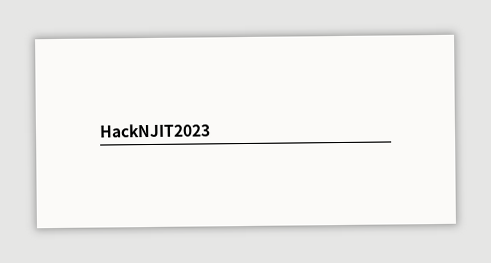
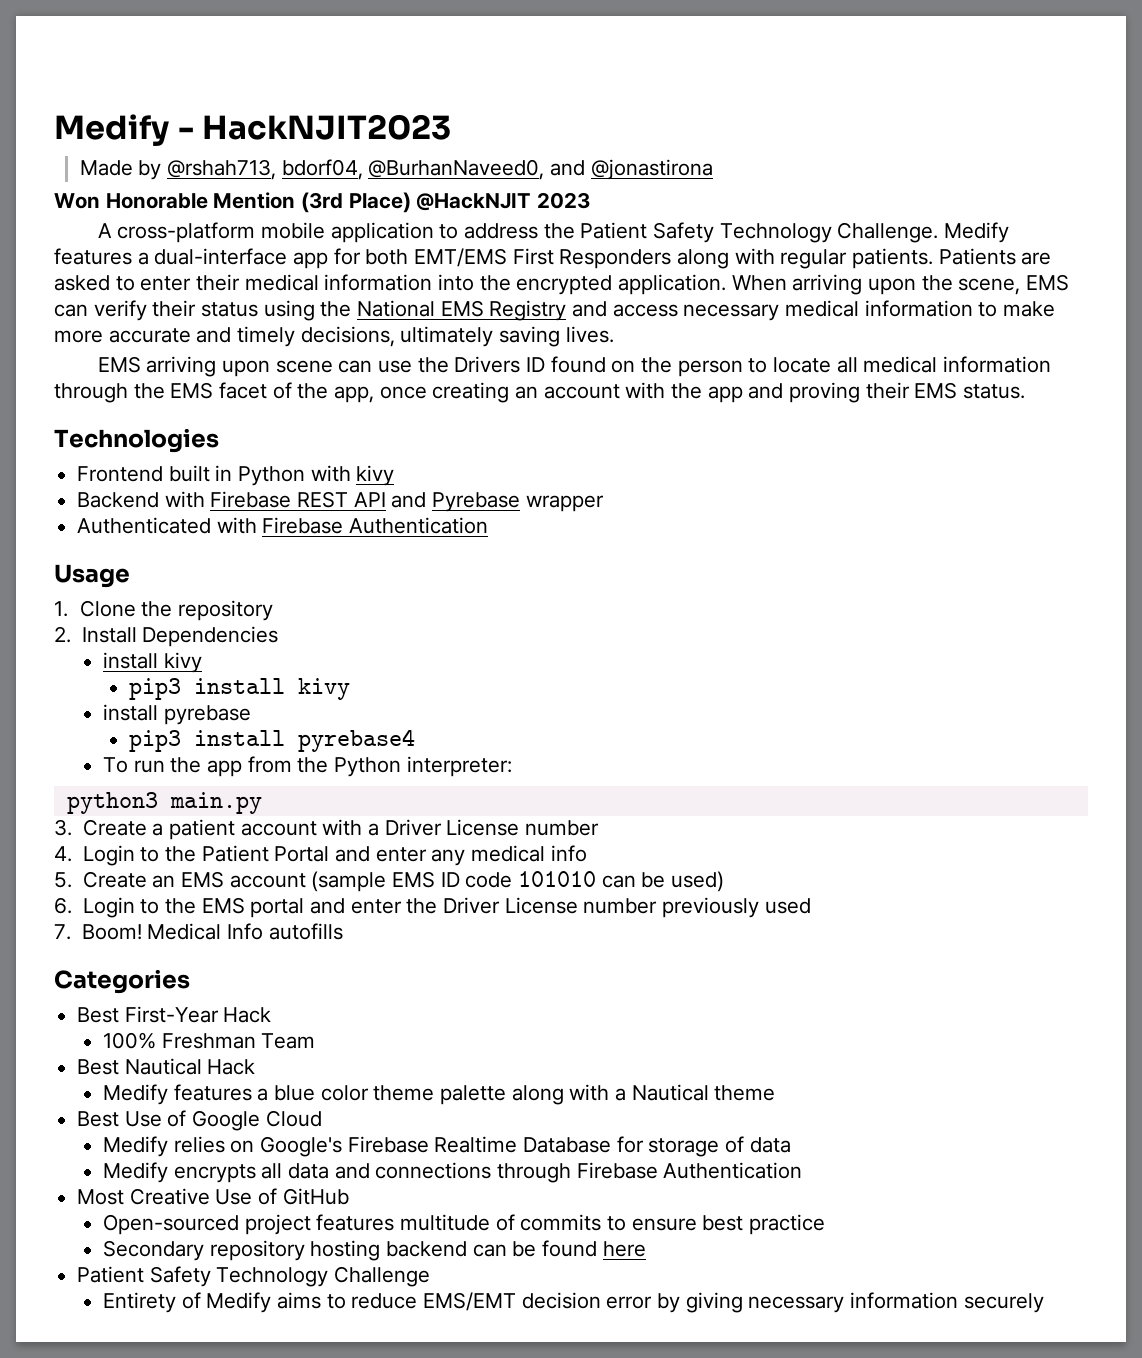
(99, 130) none -> [54,114,194,146] Medify -
(211, 130) none -> [79,159,713,180] [54,192,591,213] [97,222,1009,243] [54,248,1052,269] [54,274,1070,295] [54,300,1056,321] [54,326,614,347] [97,356,1051,377] [54,382,1026,403] [54,428,219,453] [77,465,395,486] [77,491,604,512] [77,517,489,534] [54,564,130,588] [54,600,274,621] [54,626,279,647] [102,652,202,673] [128,678,350,700] [102,704,251,725] [128,729,415,752] [102,756,512,777] [66,792,262,814] [54,819,599,840] [54,845,587,866] [54,871,724,892] [54,897,811,918] [54,923,343,940] [54,969,190,994] [77,1006,272,1023] [102,1032,316,1049] [77,1058,256,1075] [102,1084,776,1105] [77,1110,322,1131] [102,1136,791,1157] [102,1162,803,1183] [77,1188,349,1205] [102,1214,825,1235] [102,1240,646,1261] [77,1266,431,1287] [102,1292,1044,1313] // Made by @rshah713, bdorf04, @BurhanNaveed0, and @jonastirona // Won Honorable Mention (3rd Place) @HackNJIT 2023 // A cross-platform mobile application to address the Patient Safety Technology Challenge. Medify features a dual-interface app for both EMT/EMS First Responders along with regular patients. Patients are asked to enter their medical information into the encrypted application. When arriving upon the scene, EMS can verify their status using the National EMS Registry and access necessary medical information to make more accurate and timely decisions, ultimately saving lives. // EMS arriving upon scene can use the Drivers ID found on the person to locate all medical information through the EMS facet of the app, once creating an account with the app and proving their EMS status. // Technologies // Frontend built in Python with kivy // Backend with Firebase REST API and Pyrebase wrapper // Authenticated with Firebase Authentication // Usage // 1. Clone the repository // 2. Install Dependencies // install kivy // pip3 install kivy // install pyrebase // pip3 install pyrebase4 // To run the app from the Python interpreter: // python3 main.py // 3. Create a patient account with a Driver License number // 4. Login to the Patient Portal and enter any medical info // 5. Create an EMS account (sample EMS ID code 101010 can be used) // 6. Login to the EMS portal and enter the Driver License number previously used // 7. Boom! Medical Info autofills // Categories // Best First-Year Hack // 100% Freshman Team // Best Nautical Hack // Medify features a blue color theme palette along with a Nautical theme // Best Use of Google Cloud // Medify relies on Google's Firebase Realtime Database for storage of data // Medify encrypts all data and connections through Firebase Authentication // Most Creative Use of GitHub // Open-sourced project features multitude of commits to ensure best practice // Secondary repository hosting backend can be found here // Patient Safety Technology Challenge // Entirety of Medify aims to reduce EMS/EMT decision error by giving necessary information securely

